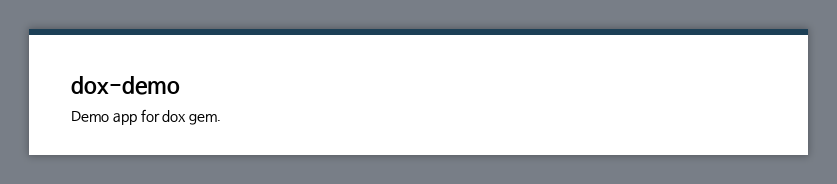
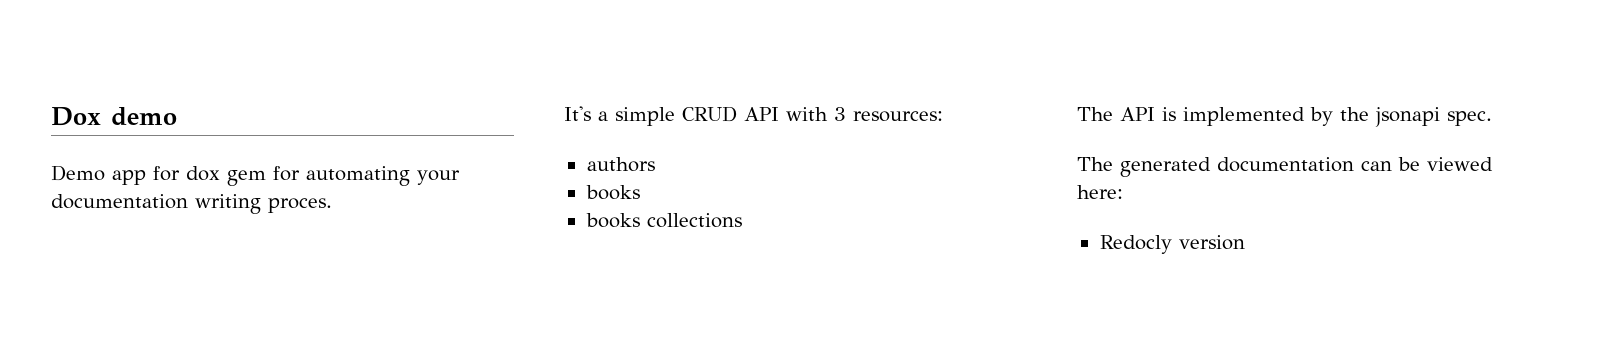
[71,76,180,95] dox-demo -> [51,107,177,126] Dox demo
[189,114,222,125] gem. -> [227,166,460,186] [51,194,332,214] [564,106,943,126] [586,157,655,172] [585,185,640,200] [585,213,742,228] [1077,107,1492,127] [1077,157,1493,177] [1077,185,1123,199] [1099,235,1245,254] gem for automating your documentation writing proces. // It's a simple CRUD API with 3 resources: // authors // books // books collections // The API is implemented by the jsonapi spec. // The generated documentation can be viewed here: // Redocly version

